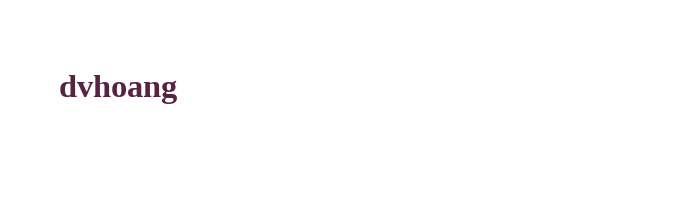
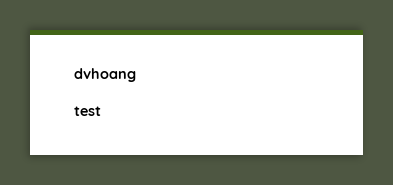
(177, 89) none -> [74,106,101,116] // test

